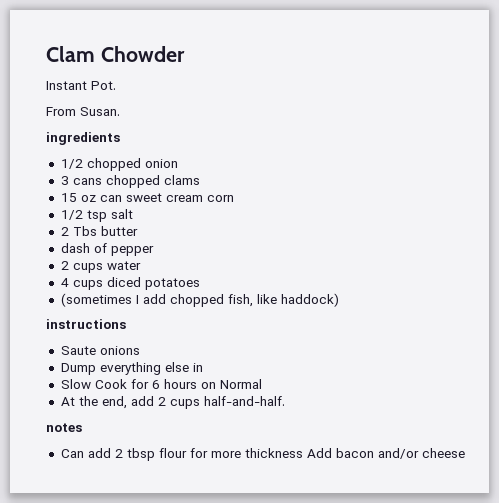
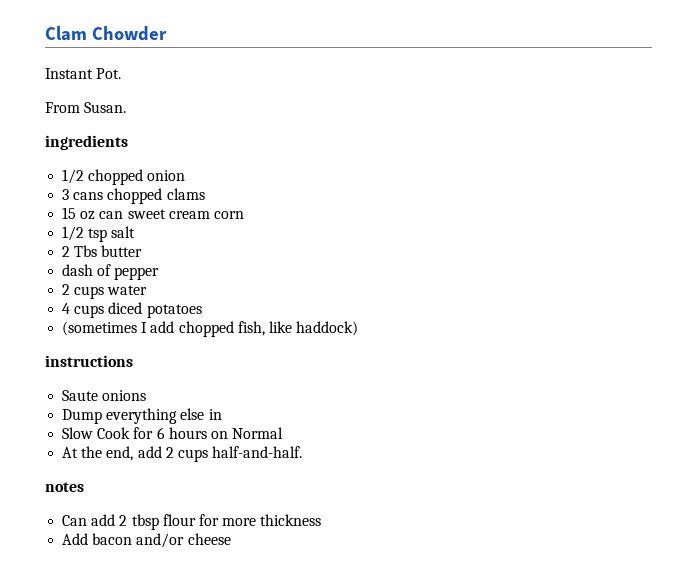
(303, 453) none -> (322, 520) //

